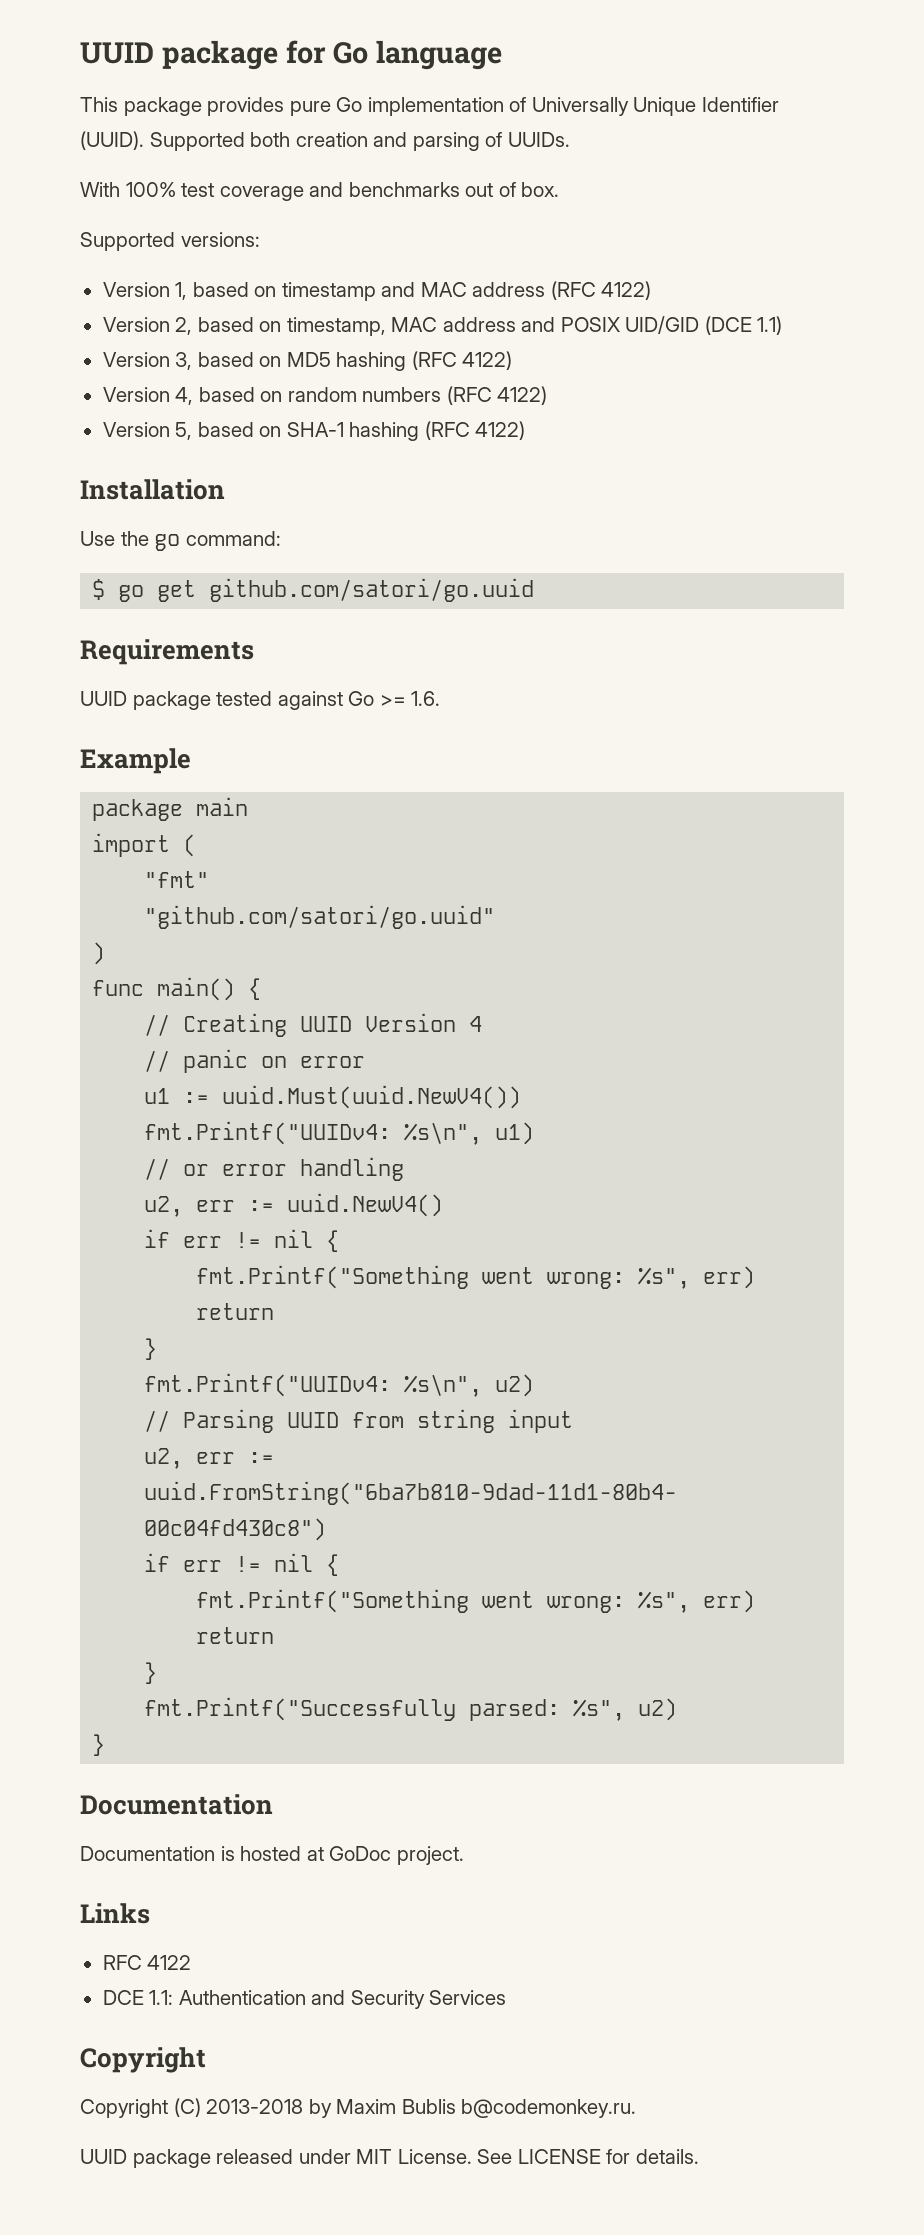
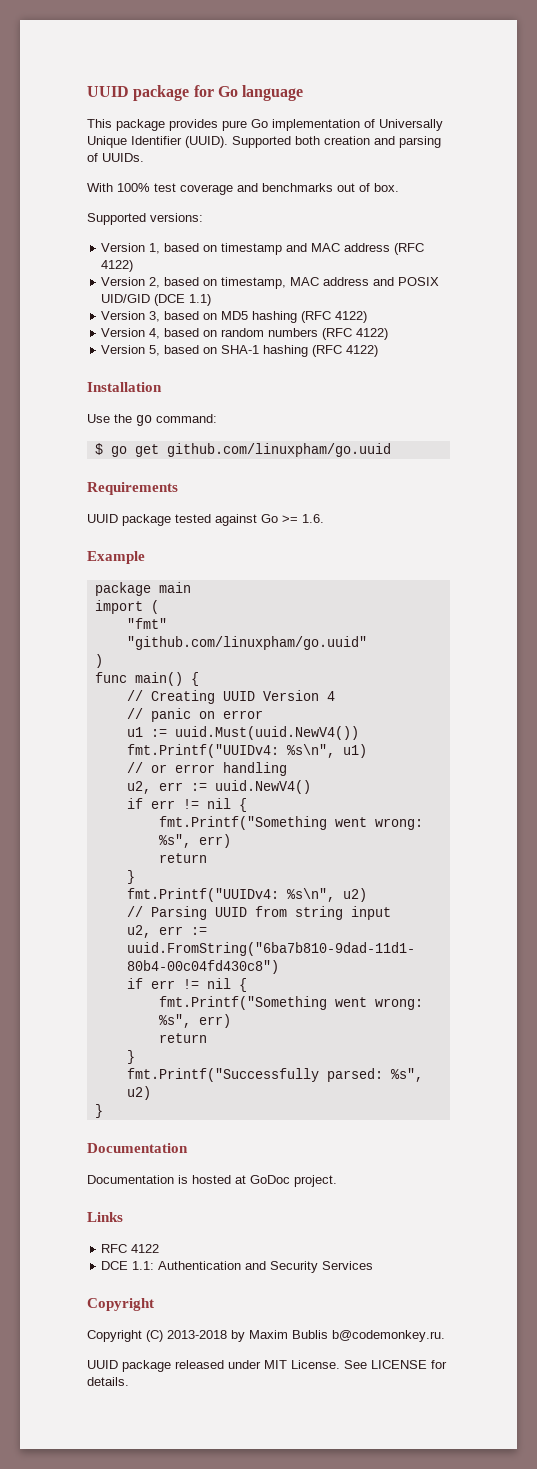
[209,578,535,602] github.com/satori/go.uuid -> [166,443,391,457] github.com/linuxpham/go.uuid
[144,905,496,929] "github.com/satori/go.uuid" -> [126,636,367,650] "github.com/linuxpham/go.uuid"

